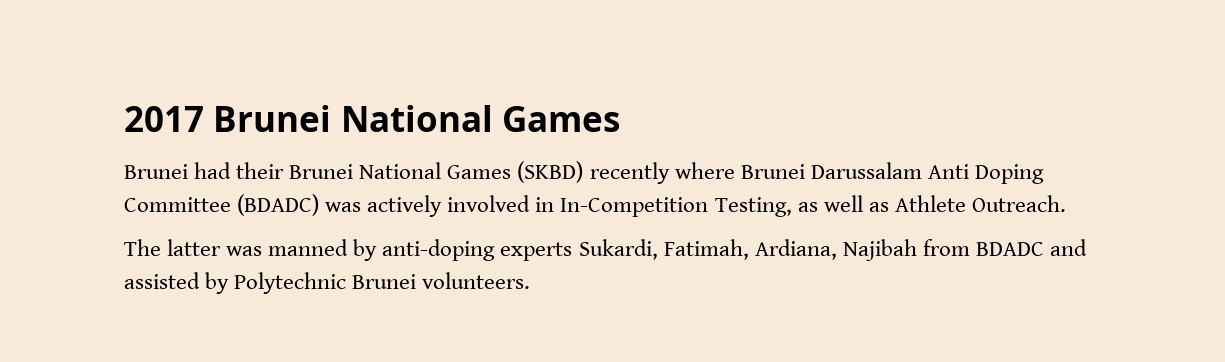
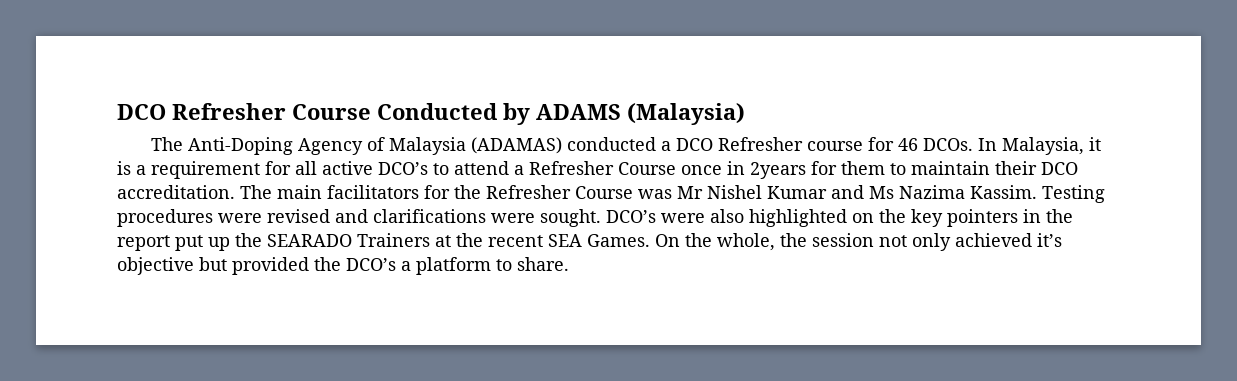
[124,105,621,132] [124,161,1044,184] [124,194,1066,217] [124,239,1087,261] [124,272,531,294] 2017 Brunei National Games // Brunei had their Brunei National Games (SKBD) recently where Brunei Darussalam Anti Doping Committee (BDADC) was actively involved in In-Competition Testing, as well as Athlete Outreach. // The latter was manned by anti-doping experts Sukardi, Fatimah, Ardiana, Najibah from BDADC and assisted by Polytechnic Brunei volunteers. -> [117,103,745,125] [150,137,1101,155] [117,161,1078,179] [117,185,1105,203] [117,209,1073,227] [117,233,1062,251] [117,257,569,275] DCO Refresher Course Conducted by ADAMS (Malaysia) // The Anti-Doping Agency of Malaysia (ADAMAS) conducted a DCO Refresher course for 46 DCOs. In Malaysia, it is a requirement for all active DCO’s to attend a Refresher Course once in 2years for them to maintain their DCO accreditation. The main facilitators for the Refresher Course was Mr Nishel Kumar and Ms Nazima Kassim. Testing procedures were revised and clarifications were sought. DCO’s were also highlighted on the key pointers in the report put up the SEARADO Trainers at the recent SEA Games. On the whole, the session not only achieved it’s objective but provided the DCO’s a platform to share.

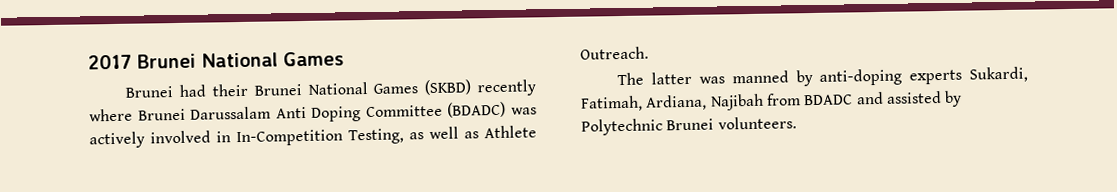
[117,103,745,125] [150,137,1101,155] [117,161,1078,179] [117,185,1105,203] [117,209,1073,227] [117,233,1062,251] [117,257,569,275] DCO Refresher Course Conducted by ADAMS (Malaysia) // The Anti-Doping Agency of Malaysia (ADAMAS) conducted a DCO Refresher course for 46 DCOs. In Malaysia, it is a requirement for all active DCO’s to attend a Refresher Course once in 2years for them to maintain their DCO accreditation. The main facilitators for the Refresher Course was Mr Nishel Kumar and Ms Nazima Kassim. Testing procedures were revised and clarifications were sought. DCO’s were also highlighted on the key pointers in the report put up the SEARADO Trainers at the recent SEA Games. On the whole, the session not only achieved it’s objective but provided the DCO’s a platform to share. -> [88,51,344,70] [125,79,536,98] [89,101,537,122] [89,125,537,149] [580,46,649,60] [617,66,1028,87] [581,90,963,112] [581,116,797,136] 2017 Brunei National Games // Brunei had their Brunei National Games (SKBD) recently where Brunei Darussalam Anti Doping Committee (BDADC) was actively involved in In-Competition Testing, as well as Athlete Outreach. // The latter was manned by anti-doping experts Sukardi, Fatimah, Ardiana, Najibah from BDADC and assisted by Polytechnic Brunei volunteers.

